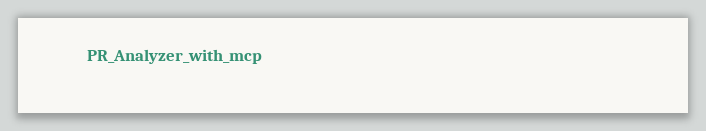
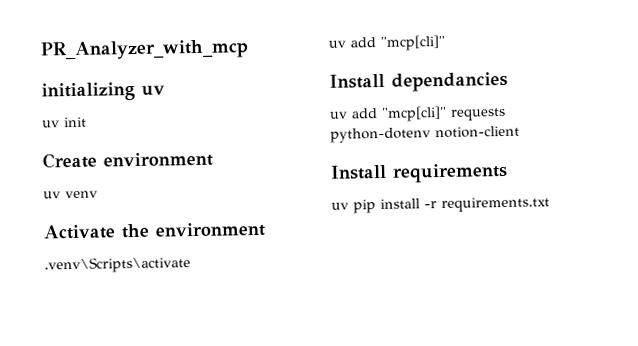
(262, 56) none -> [41,81,165,102] [42,116,87,128] [42,151,213,169] [43,190,98,199] [43,221,266,240] [44,256,191,274] [328,34,446,51] [329,71,508,92] [330,105,506,122] [330,125,520,143] [330,162,508,183] [331,196,550,214] // initializing uv // uv init // Create environment // uv venv // Activate the environment // .venv\Scripts\activate // uv add "mcp[cli]" // Install dependancies // uv add "mcp[cli]" requests python-dotenv notion-client // Install requirements // uv pip install -r requirements.txt

